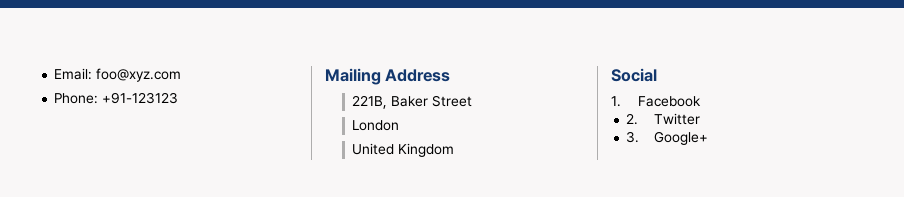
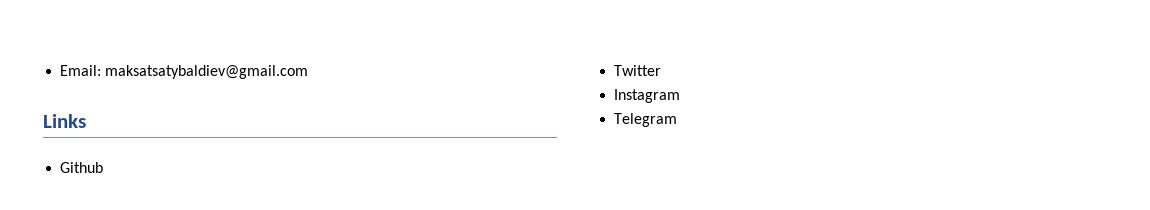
[96,68,182,82] [54,92,179,104] [325,68,451,85] [352,95,473,109] [352,120,400,131] [352,143,455,157] [611,68,657,82] [611,96,702,107] [626,113,639,125] foo@xyz.com // Phone: +91-123123 // Mailing Address // 221B, Baker Street // London // United Kingdom // Social // 1. Facebook // 2. -> [105,65,309,79] [43,114,86,128] [60,162,104,173] maksatsatybaldiev@gmail.com // Links // Github //
[626,131,708,145] 3. Google+ -> [614,89,681,103] [614,113,678,127] Instagram // Telegram

